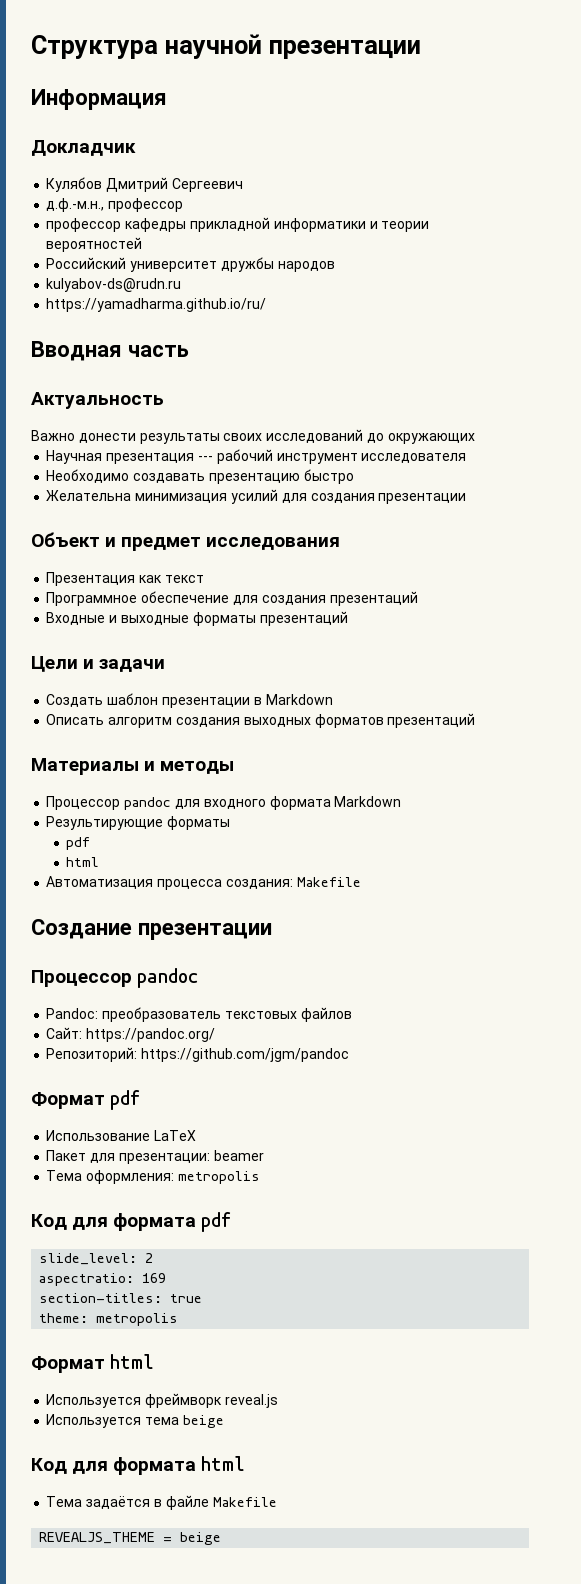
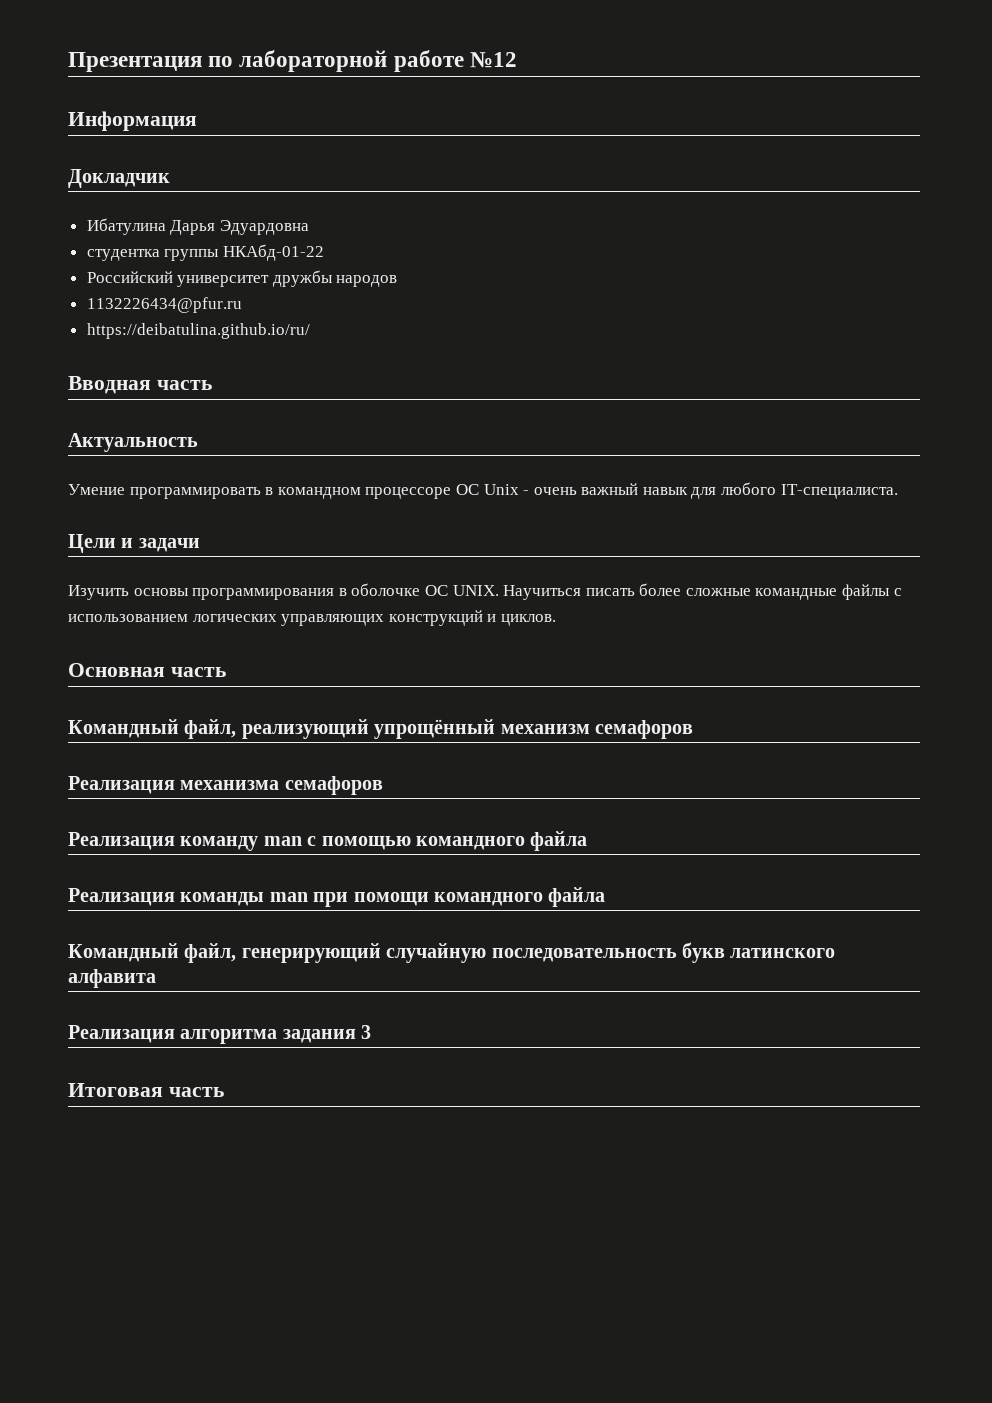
[31,34,421,59] [31,89,167,110] [31,140,136,156] [46,177,243,192] [46,198,184,212] [46,217,430,232] [46,237,143,252] Структура научной презентации // Информация // Докладчик // Кулябов Дмитрий Сергеевич // д.ф.-м.н., профессор // профессор кафедры прикладной информатики и теории вероятностей -> [68,50,517,72] [68,111,197,131] [68,169,170,188] [86,218,309,235] [86,244,324,261] Презентация по лабораторной работе №12 // Информация // Докладчик // Ибатулина Дарья Эдуардовна // студентка группы НКАбд-01-22
[46,278,182,292] [46,298,267,312] kulyabov-ds@rudn.ru // https://yamadharma.github.io/ru/ -> [86,297,242,313] [86,323,310,339] 1132226434@pfur.ru // https://deibatulina.github.io/ru/
[31,429,475,444] [46,449,467,464] [46,469,354,484] [46,489,467,504] [31,532,341,551] [46,572,204,586] [46,591,418,606] [46,611,348,626] [31,656,166,672] [46,693,333,708] [46,713,476,728] [31,758,235,775] [46,796,402,810] [46,816,231,830] [66,837,91,850] [66,857,100,867] [46,876,361,890] [31,919,272,940] [31,968,200,988] [46,1007,352,1022] [46,1027,216,1042] [46,1047,350,1062] [31,1090,142,1110] [46,1130,197,1141] [46,1150,264,1164] [46,1170,260,1184] [31,1212,233,1232] [39,1253,154,1265] [39,1273,167,1286] [39,1293,203,1303] [39,1313,179,1326] [31,1354,155,1373] [46,1393,278,1408] [46,1414,224,1428] [31,1456,246,1475] [46,1495,277,1510] [39,1532,222,1545] Важно донести результаты своих исследований до окружающих // Научная презентация --- рабочий инструмент исследователя // Необходимо создавать презентацию быстро // Желательна минимизация усилий для создания презентации // Объект и предмет исследования // Презентация как текст // Программное обеспечение для создания презентаций // Входные и выходные форматы презентаций // Цели и задачи // Создать шаблон презентации в Markdown // Описать алгоритм создания выходных форматов презентаций // Материалы и методы // Процессор pandoc для входного формата Markdown // Результирующие форматы // pdf // html // Автоматизация процесса создания: Makefile // Создание презентации // Процессор pandoc // Pandoc: преобразователь текстовых файлов // Сайт: https://pandoc.org/ // Репозиторий: https://github.com/jgm/pandoc // Формат pdf // Использование LaTeX // Пакет для презентации: beamer // Тема оформления: metropolis // Код для формата pdf // slide_level: 2 // aspectratio: 169 // section-titles: true // theme: metropolis // Формат html // Используется фреймворк reveal.js // Используется тема beige // Код для формата html // Тема задаётся в файле Makefile // REVEALJS_THEME = beige -> [68,482,898,499] [68,534,200,553] [68,583,902,600] [68,610,556,626] [68,663,226,677] [68,719,693,739] [68,776,383,795] [68,831,588,851] [68,887,606,907] [68,942,836,963] [68,969,156,988] [68,1025,372,1044] [68,1083,224,1097] Умение программировать в командном процессоре ОС Unix - очень важный навык для любого IT-специалиста. // Цели и задачи // Изучить основы программирования в оболочке ОС UNIX. Научиться писать более сложные командные файлы с использованием логических управляющих конструкций и циклов. // Основная часть // Командный файл, реализующий упрощённый механизм семафоров // Реализация механизма семафоров // Реализация команду man с помощью командного файла // Реализация команды man при помощи командного файла // Командный файл, генерирующий случайную последовательность букв латинского алфавита // Реализация алгоритма задания 3 // Итоговая часть

